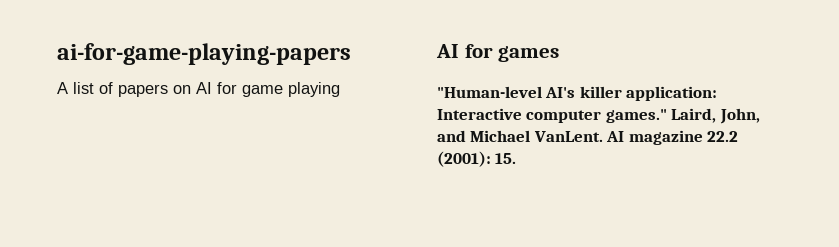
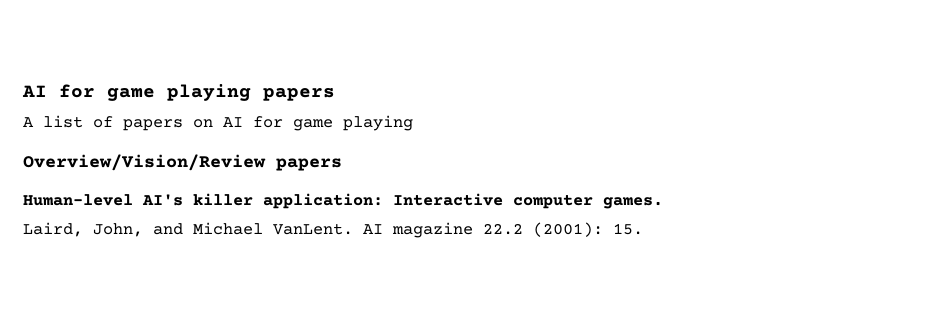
[57,43,351,65] ai-for-game-playing-papers -> [22,84,335,101] AI for game playing papers
[436,44,560,62] [437,86,542,98] AI for games // "Human-level -> [23,154,342,171] [23,194,133,206] Overview/Vision/Review papers // Human-level
[605,109,667,123] games." -> [603,197,663,209] games. //

